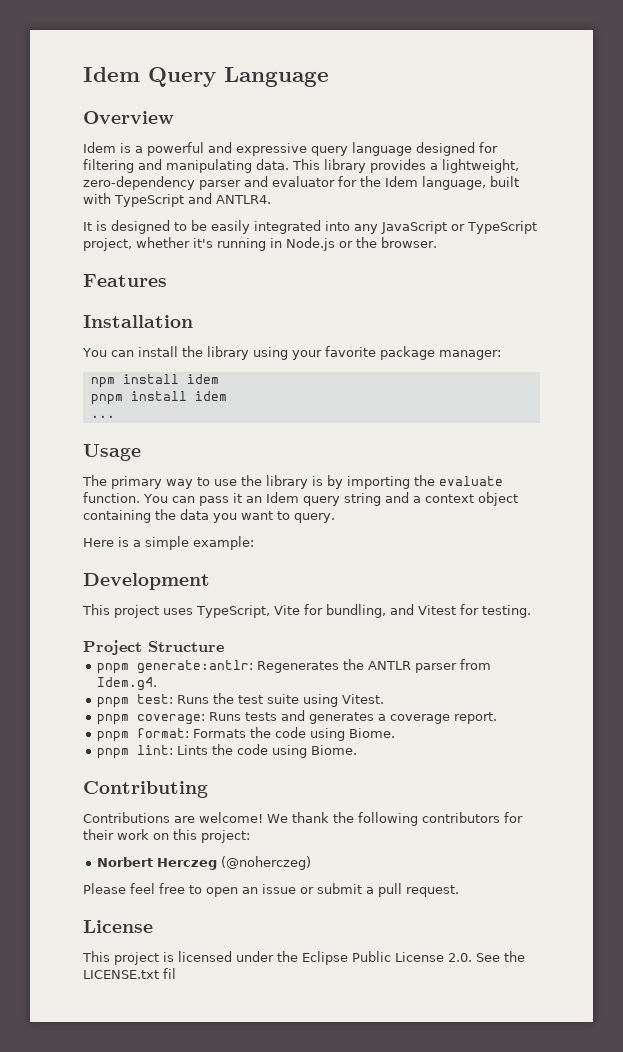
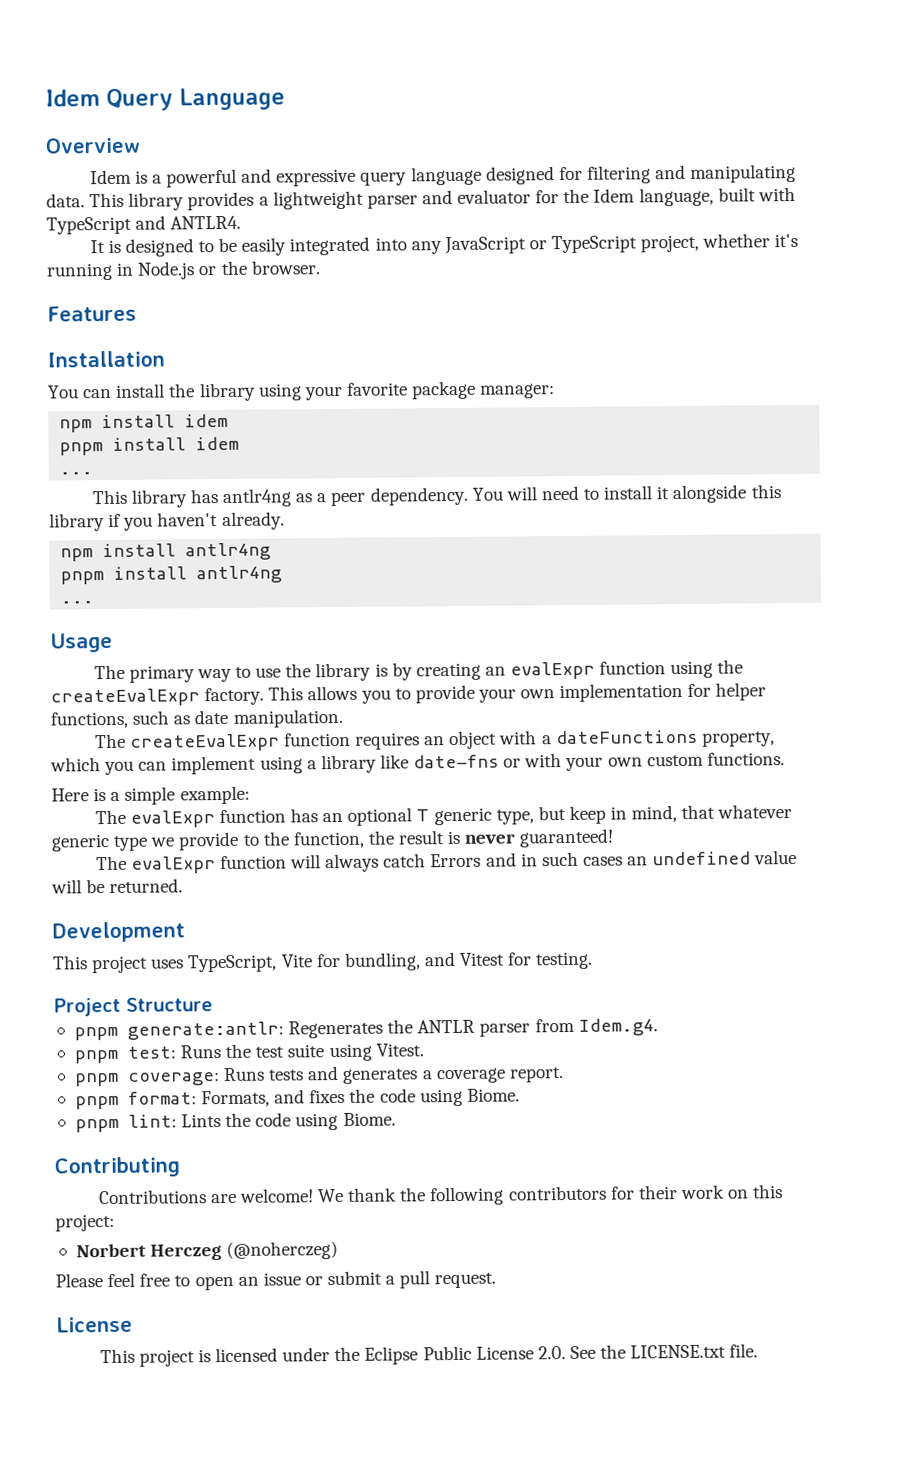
[442,159,519,173] [83,176,195,190] lightweight, zero-dependency -> [272,190,364,210] lightweight
(115, 416) none -> [91,484,782,508] [49,511,285,532] [60,542,272,562] [60,565,283,585] [60,600,95,604] // This library has antlr4ng as a peer dependency. You will need to install it alongside this library if you haven't already. // npm install antlr4ng // pnpm install antlr4ng // ...
[347,475,503,489] [83,492,518,506] [83,509,335,523] importing the evaluate function. You can pass it an Idem query string and a context object containing the data you want to query. -> [415,659,744,681] [50,682,767,707] [50,708,343,729] [94,729,775,752] [50,752,785,776] creating an evalExpr function using the createEvalExpr factory. This allows you to provide your own implementation for helper functions, such as date manipulation. // The createEvalExpr function requires an object with a dateFunctions property, which you can implement using a library like date-fns or with your own custom functions.
(254, 543) none -> [94,804,793,828] [51,828,615,852] [95,849,798,874] [51,878,184,894] // The evalExpr function has an optional T generic type, but keep in mind, that whatever generic type we provide to the function, the result is never guaranteed! // The evalExpr function will always catch Errors and in such cases an undefined value will be returned.
[193,729,247,738] Formats -> [201,1089,346,1108] Formats, and fixes
[163,968,176,979] fil -> [729,1343,759,1358] file.

